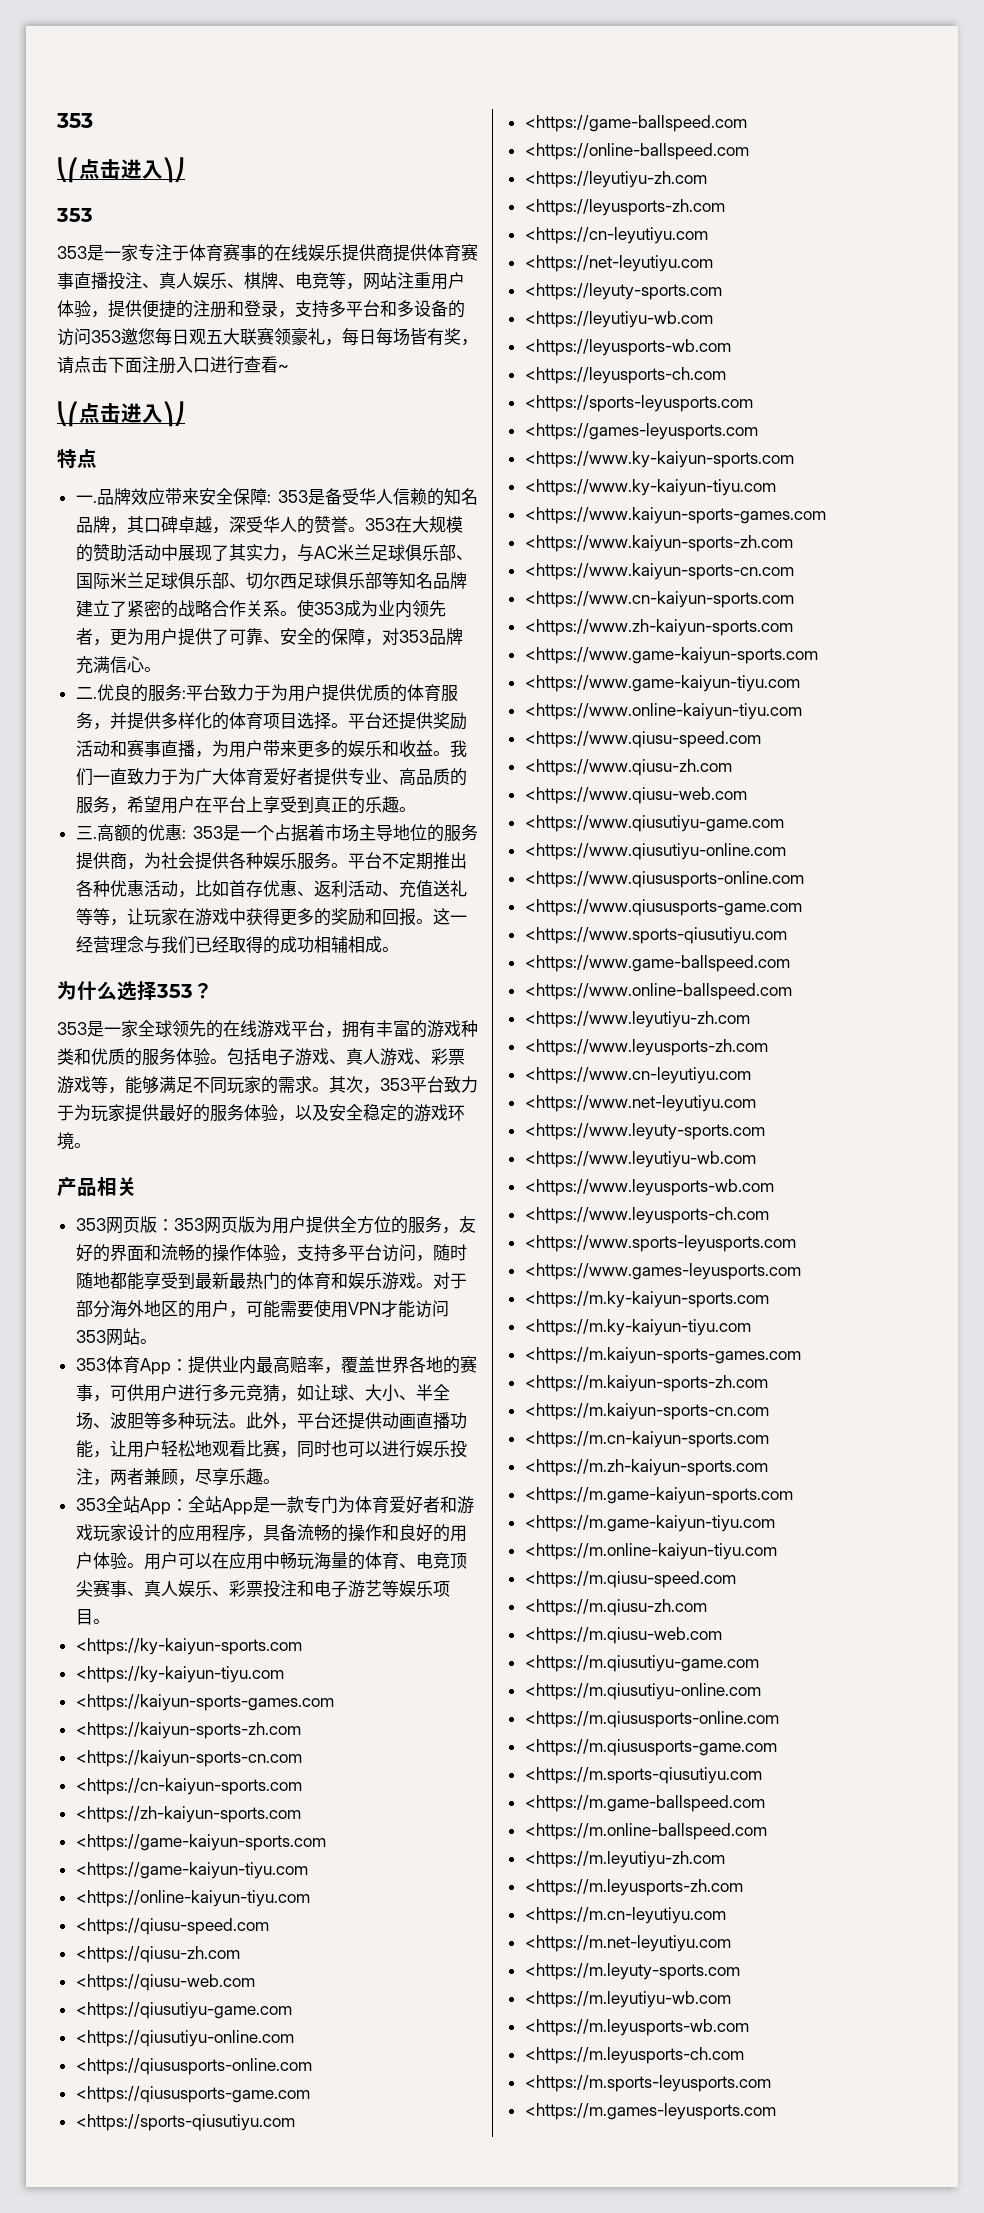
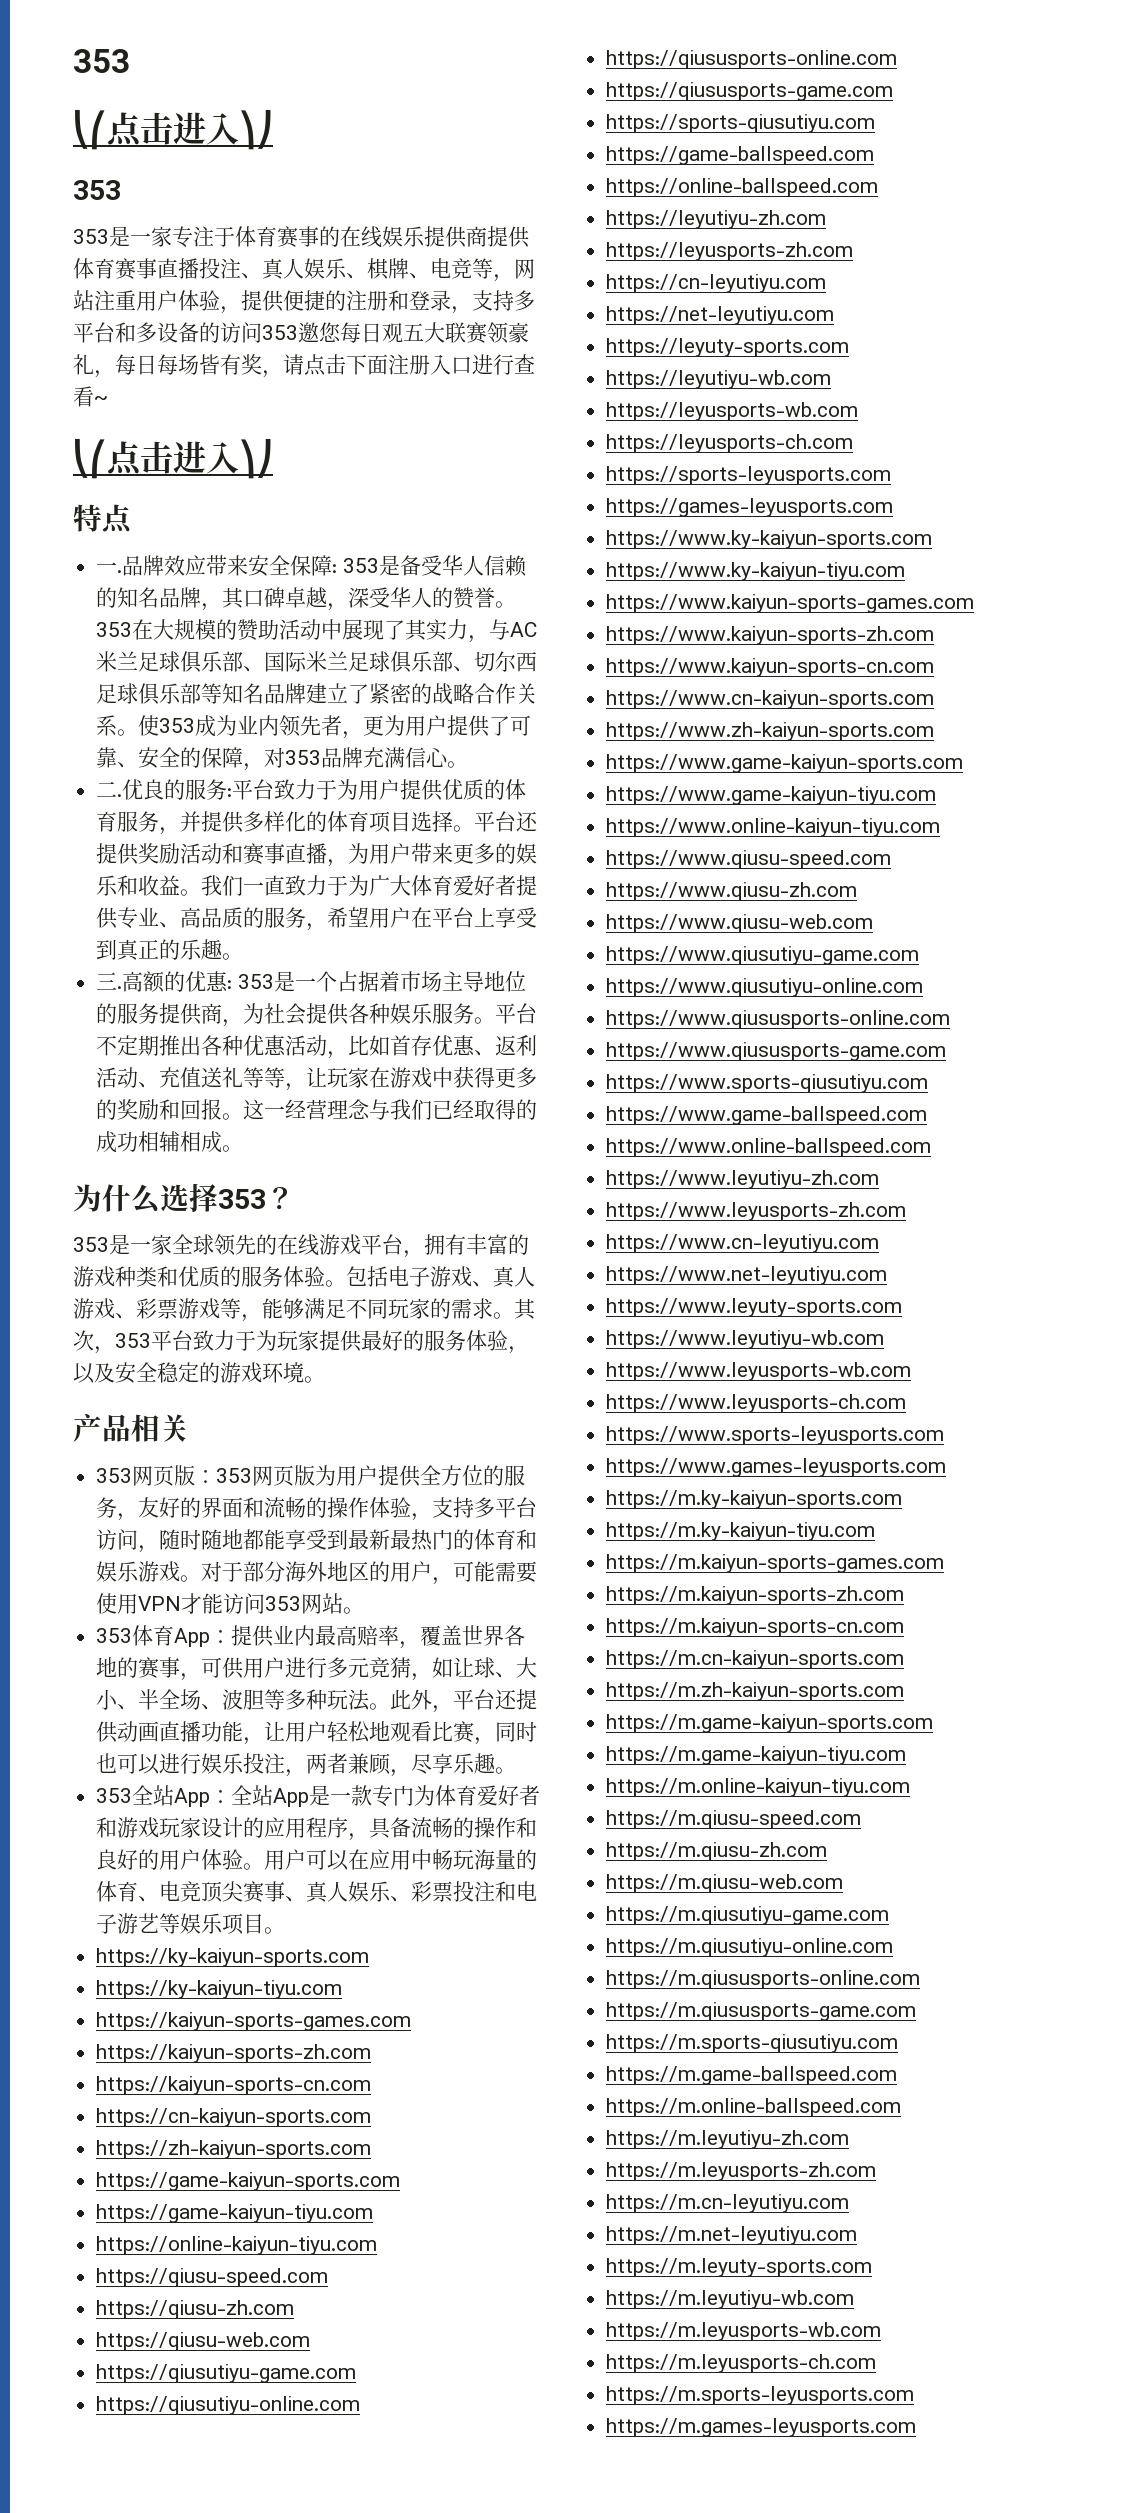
[75,1638,302,1655] [75,1666,284,1683] [75,1694,334,1711] [75,1722,301,1739] [75,1750,302,1767] [75,1778,302,1795] [75,1806,301,1823] [75,1834,326,1851] [75,1862,308,1879] [75,1890,310,1907] [75,1918,269,1935] [75,1946,240,1963] [75,1974,255,1991] [75,2002,292,2019] [75,2030,294,2047] [75,2058,312,2075] [75,2086,310,2103] [75,2114,295,2131] [524,115,747,132] [524,143,749,160] [524,171,707,188] [524,199,725,216] [524,227,708,244] [524,255,713,272] [524,283,722,300] [524,311,713,328] [524,339,731,356] [524,367,726,384] [524,395,753,412] [524,423,758,440] [524,451,794,468] [524,479,776,496] [524,507,826,524] [524,535,793,552] [524,563,794,580] [524,591,794,608] [524,619,793,636] [524,647,818,664] [524,675,800,692] [524,703,802,720] [524,731,761,748] [524,759,732,776] [524,787,747,804] [524,815,784,832] [524,843,786,860] [524,871,804,888] [524,899,802,916] [524,927,787,944] [524,955,790,972] [524,983,792,1000] [524,1011,750,1028] [524,1039,768,1056] [524,1067,751,1084] [524,1095,756,1112] [524,1123,765,1140] [524,1151,756,1168] [524,1179,774,1196] [524,1207,769,1224] [524,1235,796,1252] [524,1263,801,1280] [524,1291,769,1308] [524,1319,751,1336] [524,1347,801,1364] [524,1375,768,1392] [524,1403,769,1420] [524,1431,769,1448] [524,1459,768,1476] [524,1487,793,1504] [524,1515,775,1532] [524,1543,777,1560] [524,1571,736,1588] [524,1599,707,1616] [524,1627,722,1644] [524,1655,759,1672] [524,1683,761,1700] [524,1711,779,1728] [524,1739,777,1756] [524,1767,762,1784] [524,1795,765,1812] [524,1823,767,1840] [524,1851,725,1868] [524,1879,743,1896] [524,1907,726,1924] [524,1935,731,1952] [524,1963,740,1980] [524,1991,731,2008] [524,2019,749,2036] [524,2047,744,2064] [524,2075,771,2092] [524,2103,776,2120] <https://ky-kaiyun-sports.com // <https://ky-kaiyun-tiyu.com // <https://kaiyun-sports-games.com // <https://kaiyun-sports-zh.com // <https://kaiyun-sports-cn.com // <https://cn-kaiyun-sports.com // <https://zh-kaiyun-sports.com // <https://game-kaiyun-sports.com // <https://game-kaiyun-tiyu.com // <https://online-kaiyun-tiyu.com // <https://qiusu-speed.com // <https://qiusu-zh.com // <https://qiusu-web.com // <https://qiusutiyu-game.com // <https://qiusutiyu-online.com // <https://qiususports-online.com // <https://qiususports-game.com // <https://sports-qiusutiyu.com // <https://game-ballspeed.com // <https://online-ballspeed.com // <https://leyutiyu-zh.com // <https://leyusports-zh.com // <https://cn-leyutiyu.com // <https://net-leyutiyu.com // <https://leyuty-sports.com // <https://leyutiyu-wb.com // <https://leyusports-wb.com // <https://leyusports-ch.com // <https://sports-leyusports.com // <https://games-leyusports.com // <https://www.ky-kaiyun-sports.com // <https://www.ky-kaiyun-tiyu.com // <https://www.kaiyun-sports-games.com // <https://www.kaiyun-sports-zh.com // <https://www.kaiyun-sports-cn.com // <https://www.cn-kaiyun-sports.com // <https://www.zh-kaiyun-sports.com // <https://www.game-kaiyun-sports.com // <https://www.game-kaiyun-tiyu.com // <https://www.online-kaiyun-tiyu.com // <https://www.qiusu-speed.com // <https://www.qiusu-zh.com // <https://www.qiusu-web.com // <https://www.qiusutiyu-game.com // <https://www.qiusutiyu-online.com // <https://www.qiususports-online.com // <https://www.qiususports-game.com // <https://www.sports-qiusutiyu.com // <https://www.game-ballspeed.com // <https://www.online-ballspeed.com // <https://www.leyutiyu-zh.com // <https://www.leyusports-zh.com // <https://www.cn-leyutiyu.com // <https://www.net-leyutiyu.com // <https://www.leyuty-sports.com // <https://www.leyutiyu-wb.com // <https://www.leyusports-wb.com // <https://www.leyusports-ch.com // <https://www.sports-leyusports.com // <https://www.games-leyusports.com // <https://m.ky-kaiyun-sports.com // <https://m.ky-kaiyun-tiyu.com // <https://m.kaiyun-sports-games.com // <https://m.kaiyun-sports-zh.com // <https://m.kaiyun-sports-cn.com // <https://m.cn-kaiyun-sports.com // <https://m.zh-kaiyun-sports.com // <https://m.game-kaiyun-sports.com // <https://m.game-kaiyun-tiyu.com // <https://m.online-kaiyun-tiyu.com // <https://m.qiusu-speed.com // <https://m.qiusu-zh.com // <https://m.qiusu-web.com // <https://m.qiusutiyu-game.com // <https://m.qiusutiyu-online.com // <https://m.qiususports-online.com // <https://m.qiususports-game.com // <https://m.sports-qiusutiyu.com // <https://m.game-ballspeed.com // <https://m.online-ballspeed.com // <https://m.leyutiyu-zh.com // <https://m.leyusports-zh.com // <https://m.cn-leyutiyu.com // <https://m.net-leyutiyu.com // <https://m.leyuty-sports.com // <https://m.leyutiyu-wb.com // <https://m.leyusports-wb.com // <https://m.leyusports-ch.com // <https://m.sports-leyusports.com // <https://m.games-leyusports.com -> [96,1948,370,1967] [96,1980,343,1999] [96,2012,412,2031] [96,2044,372,2063] [96,2076,372,2095] [96,2108,372,2127] [96,2140,372,2159] [96,2172,401,2191] [96,2204,374,2223] [96,2236,378,2255] [96,2268,329,2287] [96,2300,295,2319] [96,2332,311,2351] [96,2364,357,2383] [96,2396,361,2415] [606,50,898,69] [606,82,894,101] [606,114,876,133] [606,146,875,165] [606,178,879,197] [606,210,827,229] [606,242,854,261] [606,274,827,293] [606,306,835,325] [606,338,850,357] [606,370,832,389] [606,402,859,421] [606,434,854,453] [606,466,892,485] [606,498,894,517] [606,530,933,549] [606,562,906,581] [606,594,975,613] [606,626,935,645] [606,658,935,677] [606,690,935,709] [606,722,935,741] [606,754,964,773] [606,786,937,805] [606,818,941,837] [606,850,892,869] [606,882,858,901] [606,914,874,933] [606,946,920,965] [606,978,924,997] [606,1010,951,1029] [606,1042,947,1061] [606,1074,929,1093] [606,1106,928,1125] [606,1138,932,1157] [606,1170,880,1189] [606,1202,907,1221] [606,1234,880,1253] [606,1266,888,1285] [606,1298,903,1317] [606,1330,885,1349] [606,1362,912,1381] [606,1394,907,1413] [606,1426,945,1445] [606,1458,947,1477] [606,1490,903,1509] [606,1522,876,1541] [606,1554,945,1573] [606,1586,905,1605] [606,1618,905,1637] [606,1650,905,1669] [606,1682,905,1701] [606,1714,934,1733] [606,1746,907,1765] [606,1778,911,1797] [606,1810,862,1829] [606,1842,828,1861] [606,1874,844,1893] [606,1906,890,1925] [606,1938,894,1957] [606,1970,921,1989] [606,2002,917,2021] [606,2034,899,2053] [606,2066,898,2085] [606,2098,902,2117] [606,2130,850,2149] [606,2162,877,2181] [606,2194,850,2213] [606,2226,858,2245] [606,2258,873,2277] [606,2290,855,2309] [606,2322,882,2341] [606,2354,877,2373] [606,2386,915,2405] [606,2418,917,2437] https://ky-kaiyun-sports.com // https://ky-kaiyun-tiyu.com // https://kaiyun-sports-games.com // https://kaiyun-sports-zh.com // https://kaiyun-sports-cn.com // https://cn-kaiyun-sports.com // https://zh-kaiyun-sports.com // https://game-kaiyun-sports.com // https://game-kaiyun-tiyu.com // https://online-kaiyun-tiyu.com // https://qiusu-speed.com // https://qiusu-zh.com // https://qiusu-web.com // https://qiusutiyu-game.com // https://qiusutiyu-online.com // https://qiususports-online.com // https://qiususports-game.com // https://sports-qiusutiyu.com // https://game-ballspeed.com // https://online-ballspeed.com // https://leyutiyu-zh.com // https://leyusports-zh.com // https://cn-leyutiyu.com // https://net-leyutiyu.com // https://leyuty-sports.com // https://leyutiyu-wb.com // https://leyusports-wb.com // https://leyusports-ch.com // https://sports-leyusports.com // https://games-leyusports.com // https://www.ky-kaiyun-sports.com // https://www.ky-kaiyun-tiyu.com // https://www.kaiyun-sports-games.com // https://www.kaiyun-sports-zh.com // https://www.kaiyun-sports-cn.com // https://www.cn-kaiyun-sports.com // https://www.zh-kaiyun-sports.com // https://www.game-kaiyun-sports.com // https://www.game-kaiyun-tiyu.com // https://www.online-kaiyun-tiyu.com // https://www.qiusu-speed.com // https://www.qiusu-zh.com // https://www.qiusu-web.com // https://www.qiusutiyu-game.com // https://www.qiusutiyu-online.com // https://www.qiususports-online.com // https://www.qiususports-game.com // https://www.sports-qiusutiyu.com // https://www.game-ballspeed.com // https://www.online-ballspeed.com // https://www.leyutiyu-zh.com // https://www.leyusports-zh.com // https://www.cn-leyutiyu.com // https://www.net-leyutiyu.com // https://www.leyuty-sports.com // https://www.leyutiyu-wb.com // https://www.leyusports-wb.com // https://www.leyusports-ch.com // https://www.sports-leyusports.com // https://www.games-leyusports.com // https://m.ky-kaiyun-sports.com // https://m.ky-kaiyun-tiyu.com // https://m.kaiyun-sports-games.com // https://m.kaiyun-sports-zh.com // https://m.kaiyun-sports-cn.com // https://m.cn-kaiyun-sports.com // https://m.zh-kaiyun-sports.com // https://m.game-kaiyun-sports.com // https://m.game-kaiyun-tiyu.com // https://m.online-kaiyun-tiyu.com // https://m.qiusu-speed.com // https://m.qiusu-zh.com // https://m.qiusu-web.com // https://m.qiusutiyu-game.com // https://m.qiusutiyu-online.com // https://m.qiususports-online.com // https://m.qiususports-game.com // https://m.sports-qiusutiyu.com // https://m.game-ballspeed.com // https://m.online-ballspeed.com // https://m.leyutiyu-zh.com // https://m.leyusports-zh.com // https://m.cn-leyutiyu.com // https://m.net-leyutiyu.com // https://m.leyuty-sports.com // https://m.leyutiyu-wb.com // https://m.leyusports-wb.com // https://m.leyusports-ch.com // https://m.sports-leyusports.com // https://m.games-leyusports.com

